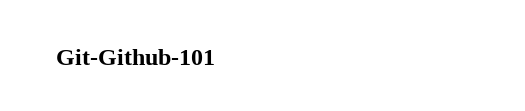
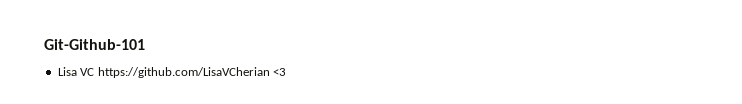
(215, 57) none -> [57,67,286,78] // Lisa VC https://github.com/LisaVCherian <3

